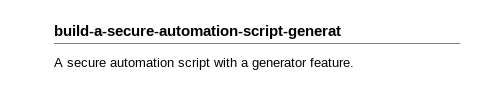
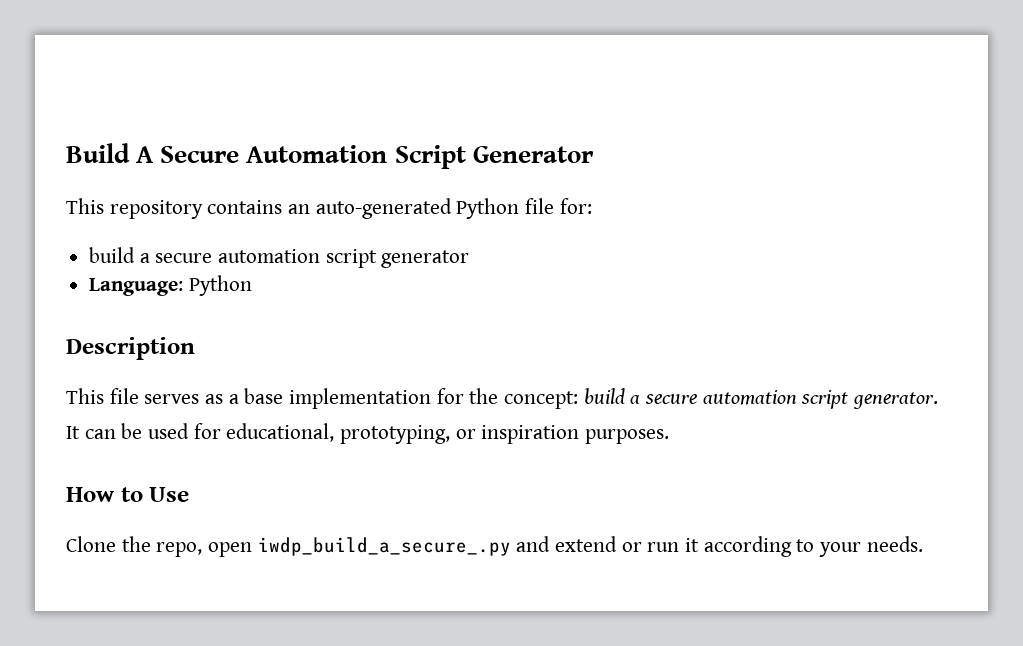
[54,25,341,39] [54,58,354,70] build-a-secure-automation-script-generat // A secure automation script with a generator feature. -> [66,143,594,169] [66,198,592,219] [89,247,470,268] [89,275,252,296] [66,337,195,360] [66,388,939,409] [66,423,670,444] [66,487,190,502] [66,536,923,557] Build A Secure Automation Script Generator // This repository contains an auto-generated Python file for: // build a secure automation script generator // Language: Python // Description // This file serves as a base implementation for the concept: build a secure automation script generator. // It can be used for educational, prototyping, or inspiration purposes. // How to Use // Clone the repo, open iwdp_build_a_secure_.py and extend or run it according to your needs.

